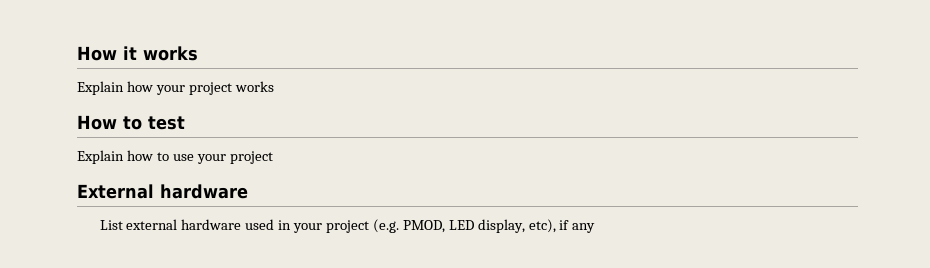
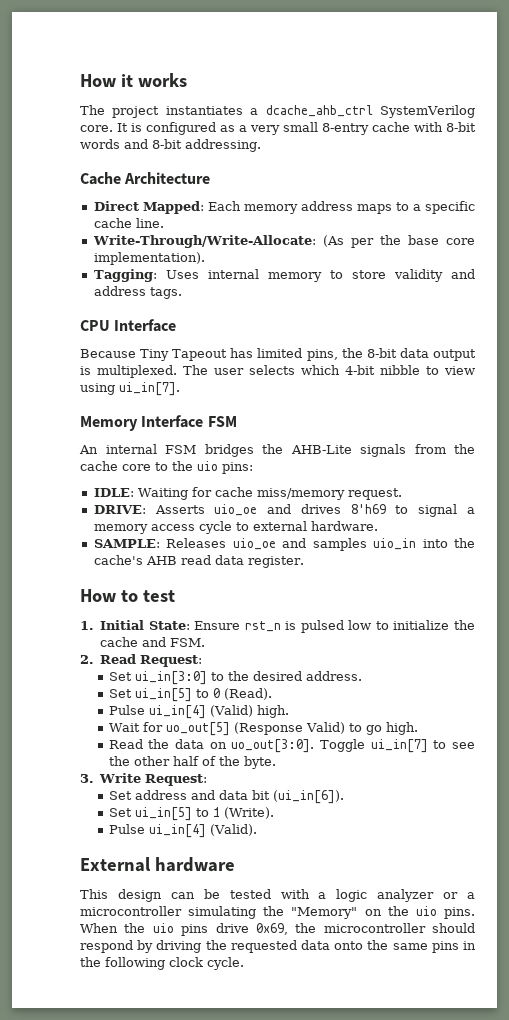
[77,81,274,95] [77,115,185,130] [77,150,273,164] [77,184,248,199] [99,219,596,233] Explain how your project works // How to test // Explain how to use your project // External hardware // List external hardware used in your project (e.g. PMOD, LED display, etc), if any -> [80,105,476,118] [80,122,476,135] [80,139,261,152] [80,172,211,185] [93,201,475,214] [93,218,164,228] [92,235,476,248] [93,252,205,265] [93,269,475,282] [93,286,182,299] [80,319,177,332] [80,348,476,361] [80,365,475,378] [80,382,180,396] [80,415,237,431] [79,444,475,457] [80,461,253,474] [93,487,402,500] [93,504,475,517] [93,521,378,534] [93,538,476,551] [93,555,304,568] [80,589,175,602] [80,620,475,633] [100,637,206,647] [80,654,203,667] [108,671,362,685] [108,688,272,702] [108,705,289,719] [108,722,418,736] [108,739,476,753] [108,756,276,769] [80,773,208,786] [108,790,344,804] [108,807,274,821] [108,824,257,838] [80,857,235,872] [80,889,475,902] [80,906,476,919] [80,923,475,936] [80,940,476,953] [80,957,244,970] The project instantiates a dcache_ahb_ctrl SystemVerilog core. It is configured as a very small 8-entry cache with 8-bit words and 8-bit addressing. // Cache Architecture // Direct Mapped: Each memory address maps to a specific cache line. // Write-Through/Write-Allocate: (As per the base core implementation). // Tagging: Uses internal memory to store validity and address tags. // CPU Interface // Because Tiny Tapeout has limited pins, the 8-bit data output is multiplexed. The user selects which 4-bit nibble to view using ui_in[7]. // Memory Interface FSM // An internal FSM bridges the AHB-Lite signals from the cache core to the uio pins: // IDLE: Waiting for cache miss/memory request. // DRIVE: Asserts uio_oe and drives 8'h69 to signal a memory access cycle to external hardware. // SAMPLE: Releases uio_oe and samples uio_in into the cache's AHB read data register. // How to test // 1. Initial State: Ensure rst_n is pulsed low to initialize the cache and FSM. // 2. Read Request: // Set ui_in[3:0] to the desired address. // Set ui_in[5] to 0 (Read). // Pulse ui_in[4] (Valid) high. // Wait for uo_out[5] (Response Valid) to go high. // Read the data on uo_out[3:0]. Toggle ui_in[7] to see the other half of the byte. // 3. Write Request: // Set address and data bit (ui_in[6]). // Set ui_in[5] to 1 (Write). // Pulse ui_in[4] (Valid). // External hardware // This design can be tested with a logic analyzer or a microcontroller simulating the "Memory" on the uio pins. When the uio pins drive 0x69, the microcontroller should respond by driving the requested data onto the same pins in the following clock cycle.

